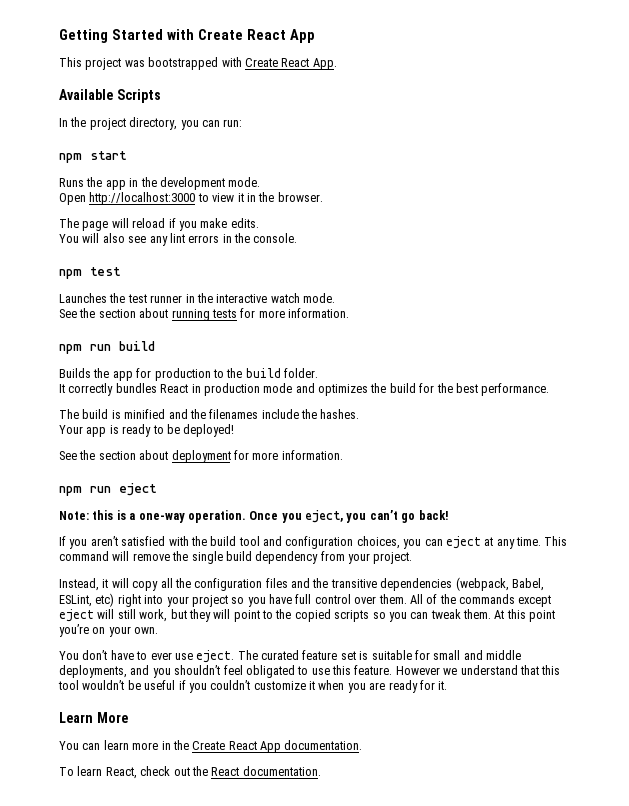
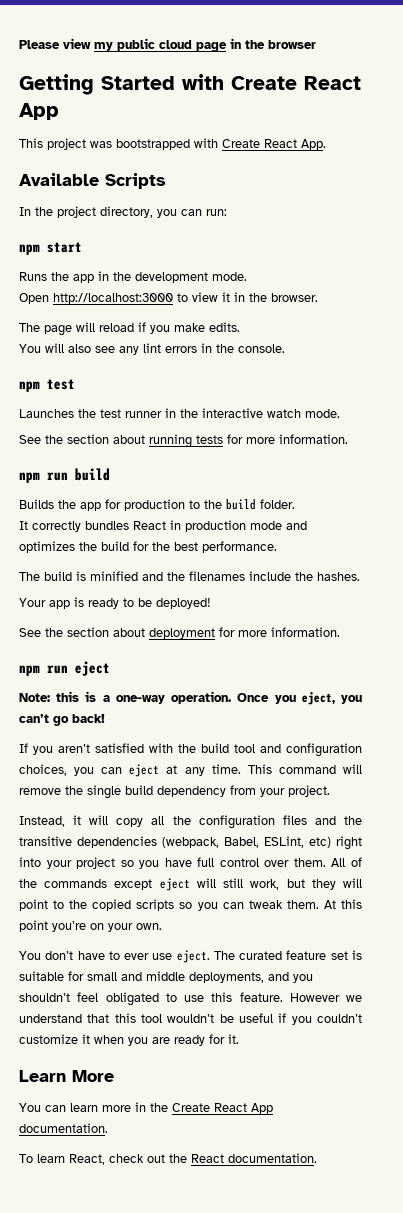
(59, 36) none -> [19,38,316,52] Please view my public cloud page in the browser //

